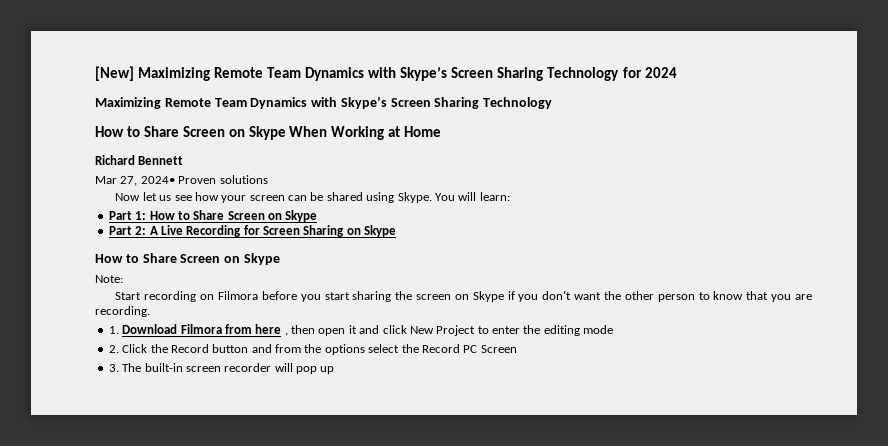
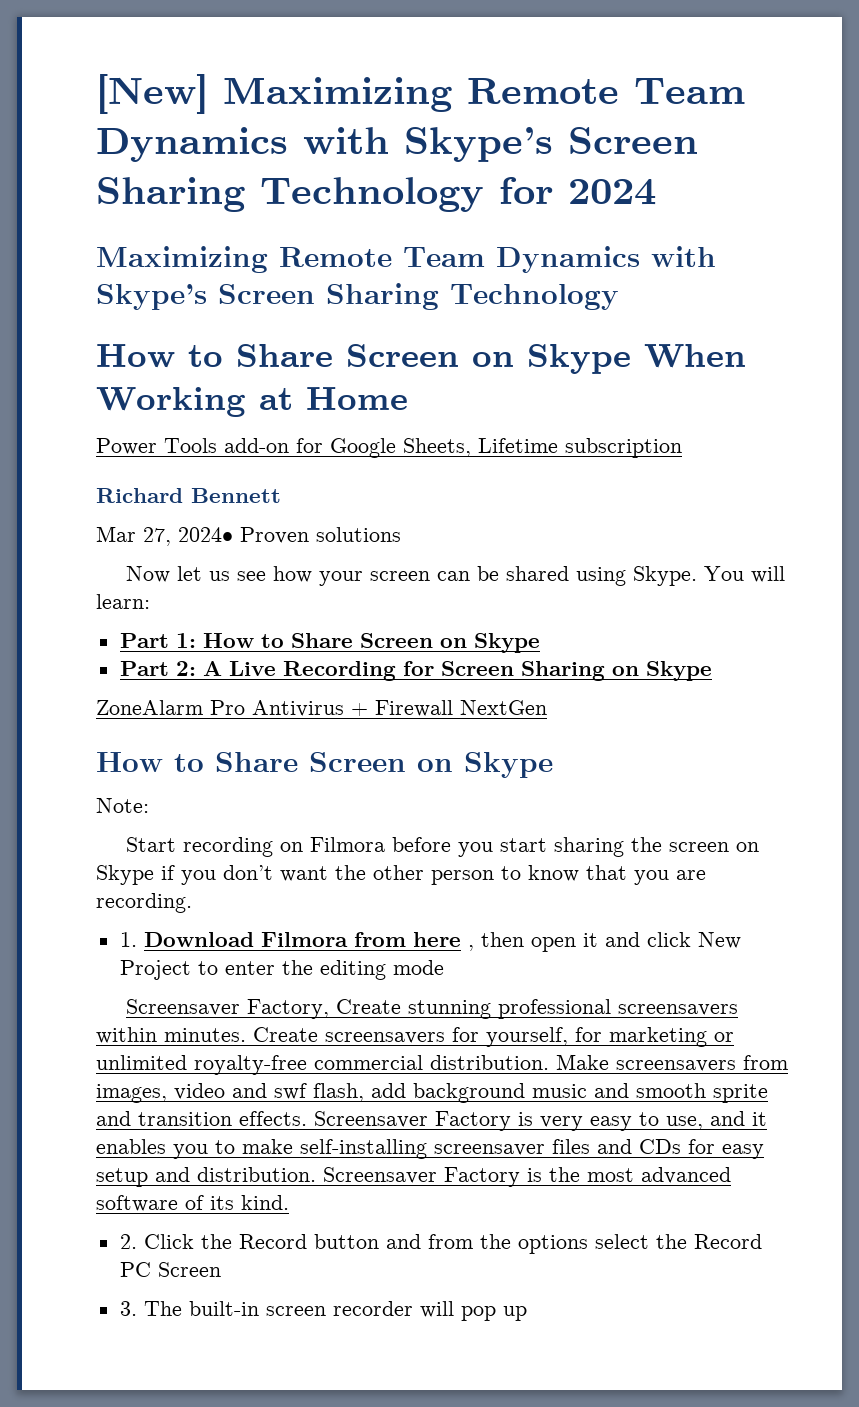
(442, 131) none -> [96,438,682,458] // Power Tools add-on for Google Sheets, Lifetime subscription
(397, 231) none -> [96,700,547,717] // ZoneAlarm Pro Antivirus + Firewall NextGen
(614, 329) none -> [125,999,738,1019] [96,1027,734,1047] [96,1054,788,1075] [96,1083,768,1103] [96,1111,767,1131] [96,1139,764,1159] [96,1167,731,1187] [96,1195,289,1212] // Screensaver Factory, Create stunning professional screensavers within minutes. Create screensavers for yourself, for marketing or unlimited royalty-free commercial distribution. Make screensavers from images, video and swf flash, add background music and smooth sprite and transition effects. Screensaver Factory is very easy to use, and it enables you to make self-installing screensaver files and CDs for easy setup and distribution. Screensaver Factory is the most advanced software of its kind.

